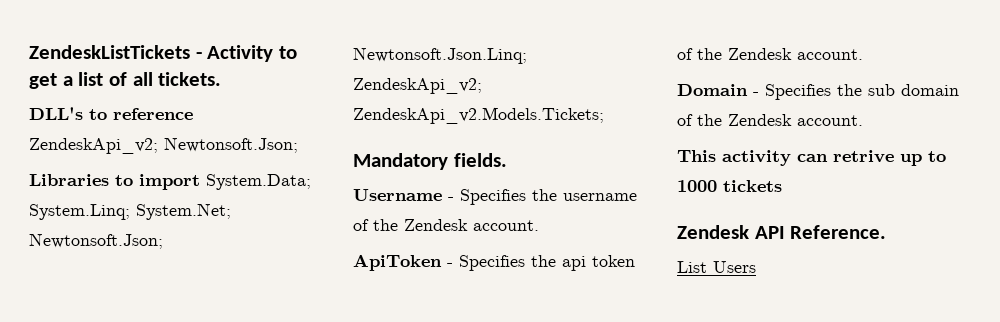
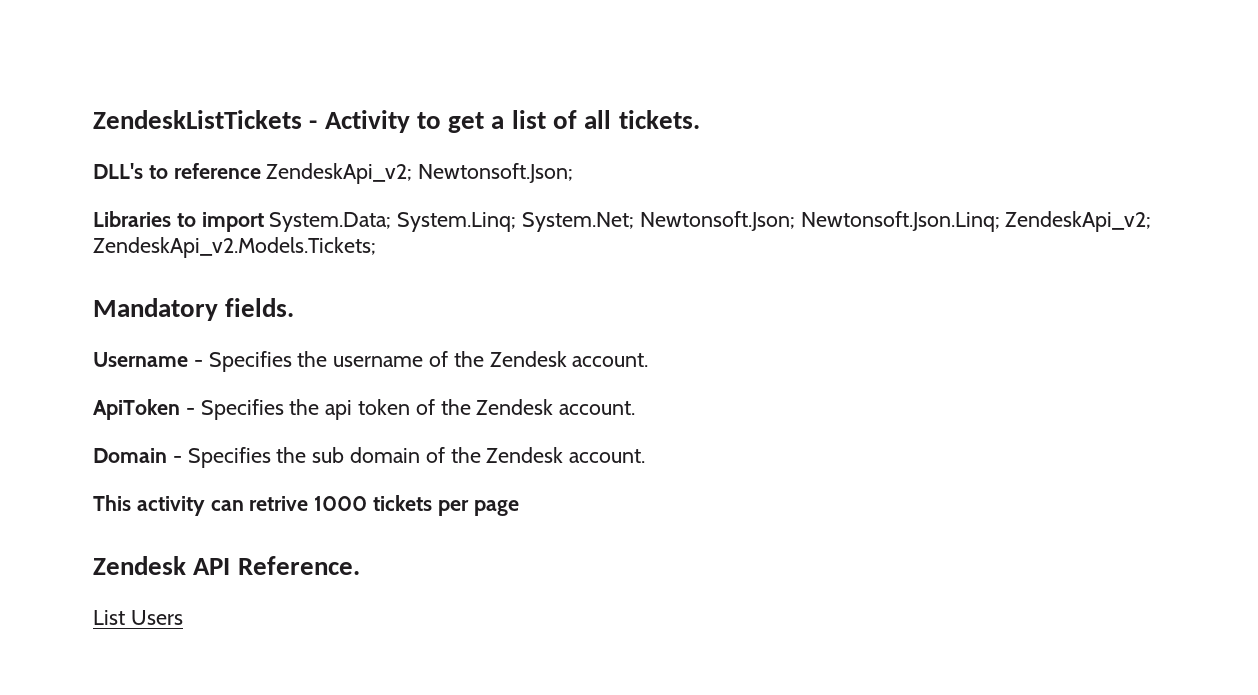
[900,151,946,166] up to -> (309, 503) none
(782, 186) none -> [437,500,519,516] per page

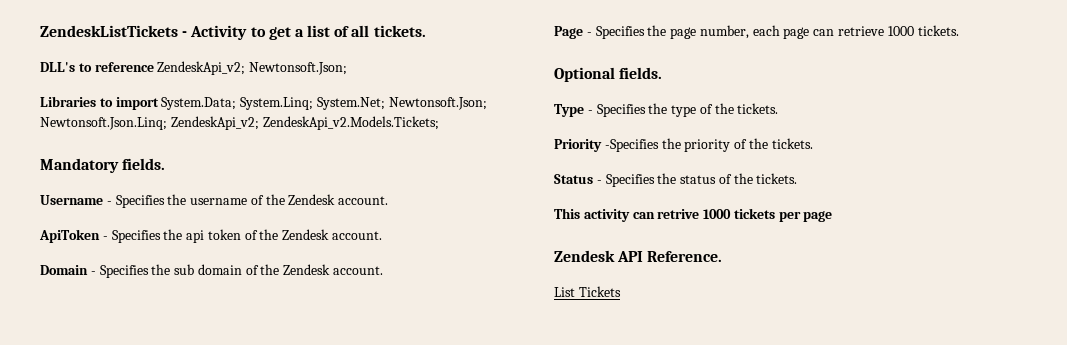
(646, 456) none -> [554,25,959,39] [554,67,663,82] [554,103,779,117] [554,138,813,152] [554,173,798,187] // Page - Specifies the page number, each page can retrieve 1000 tickets. // Optional fields. // Type - Specifies the type of the tickets. // Priority -Specifies the priority of the tickets. // Status - Specifies the status of the tickets.
[130,610,183,625] Users -> [578,286,621,297] Tickets

